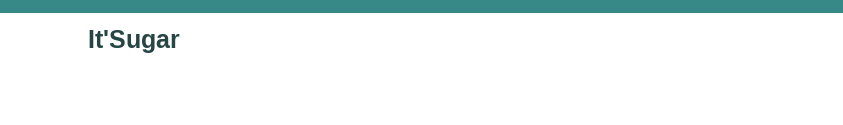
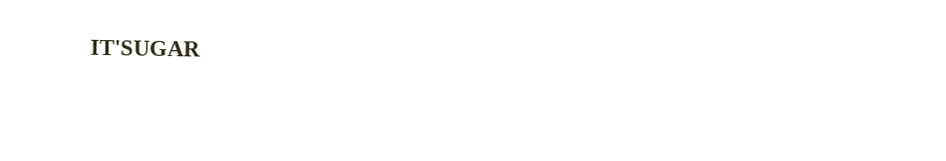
[88,30,180,53] It'Sugar -> [90,39,201,57] IT'SUGAR

